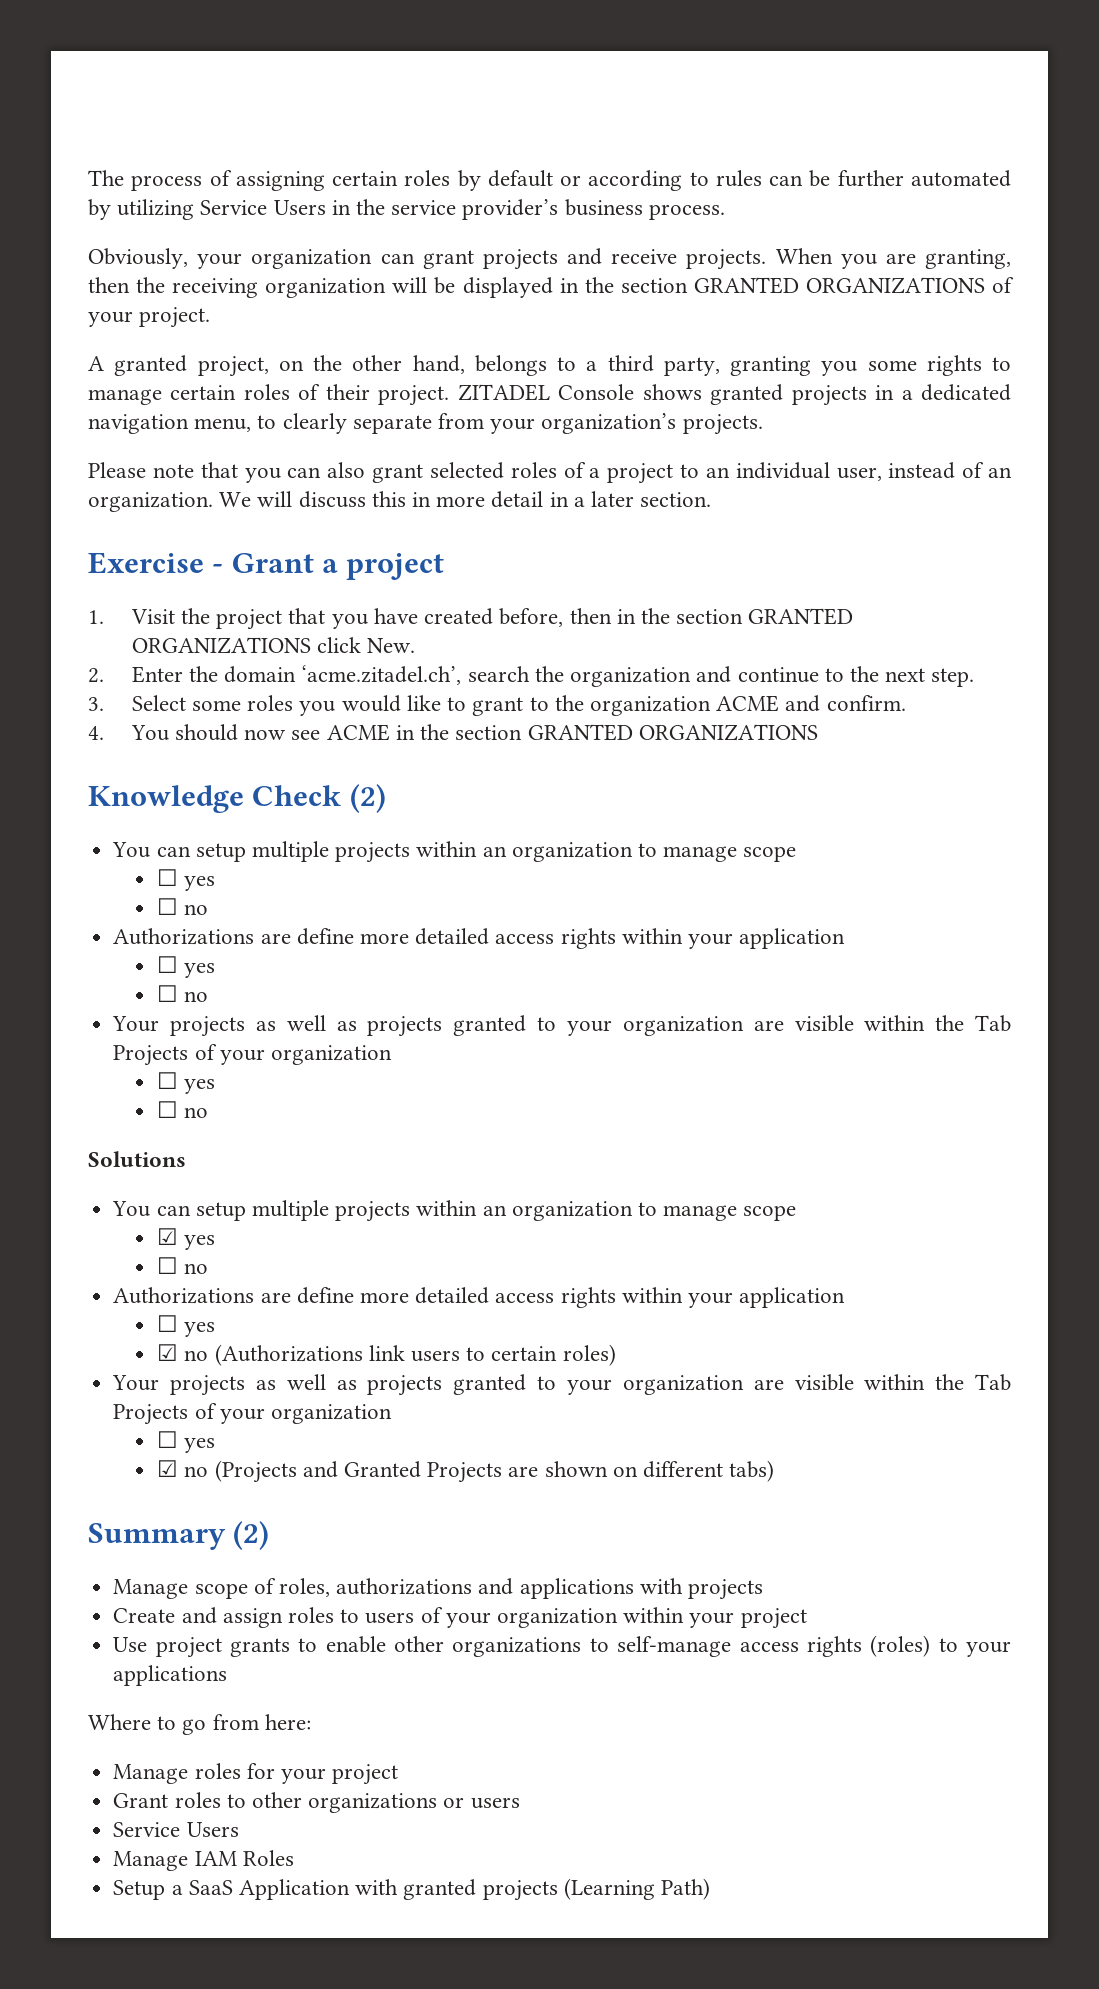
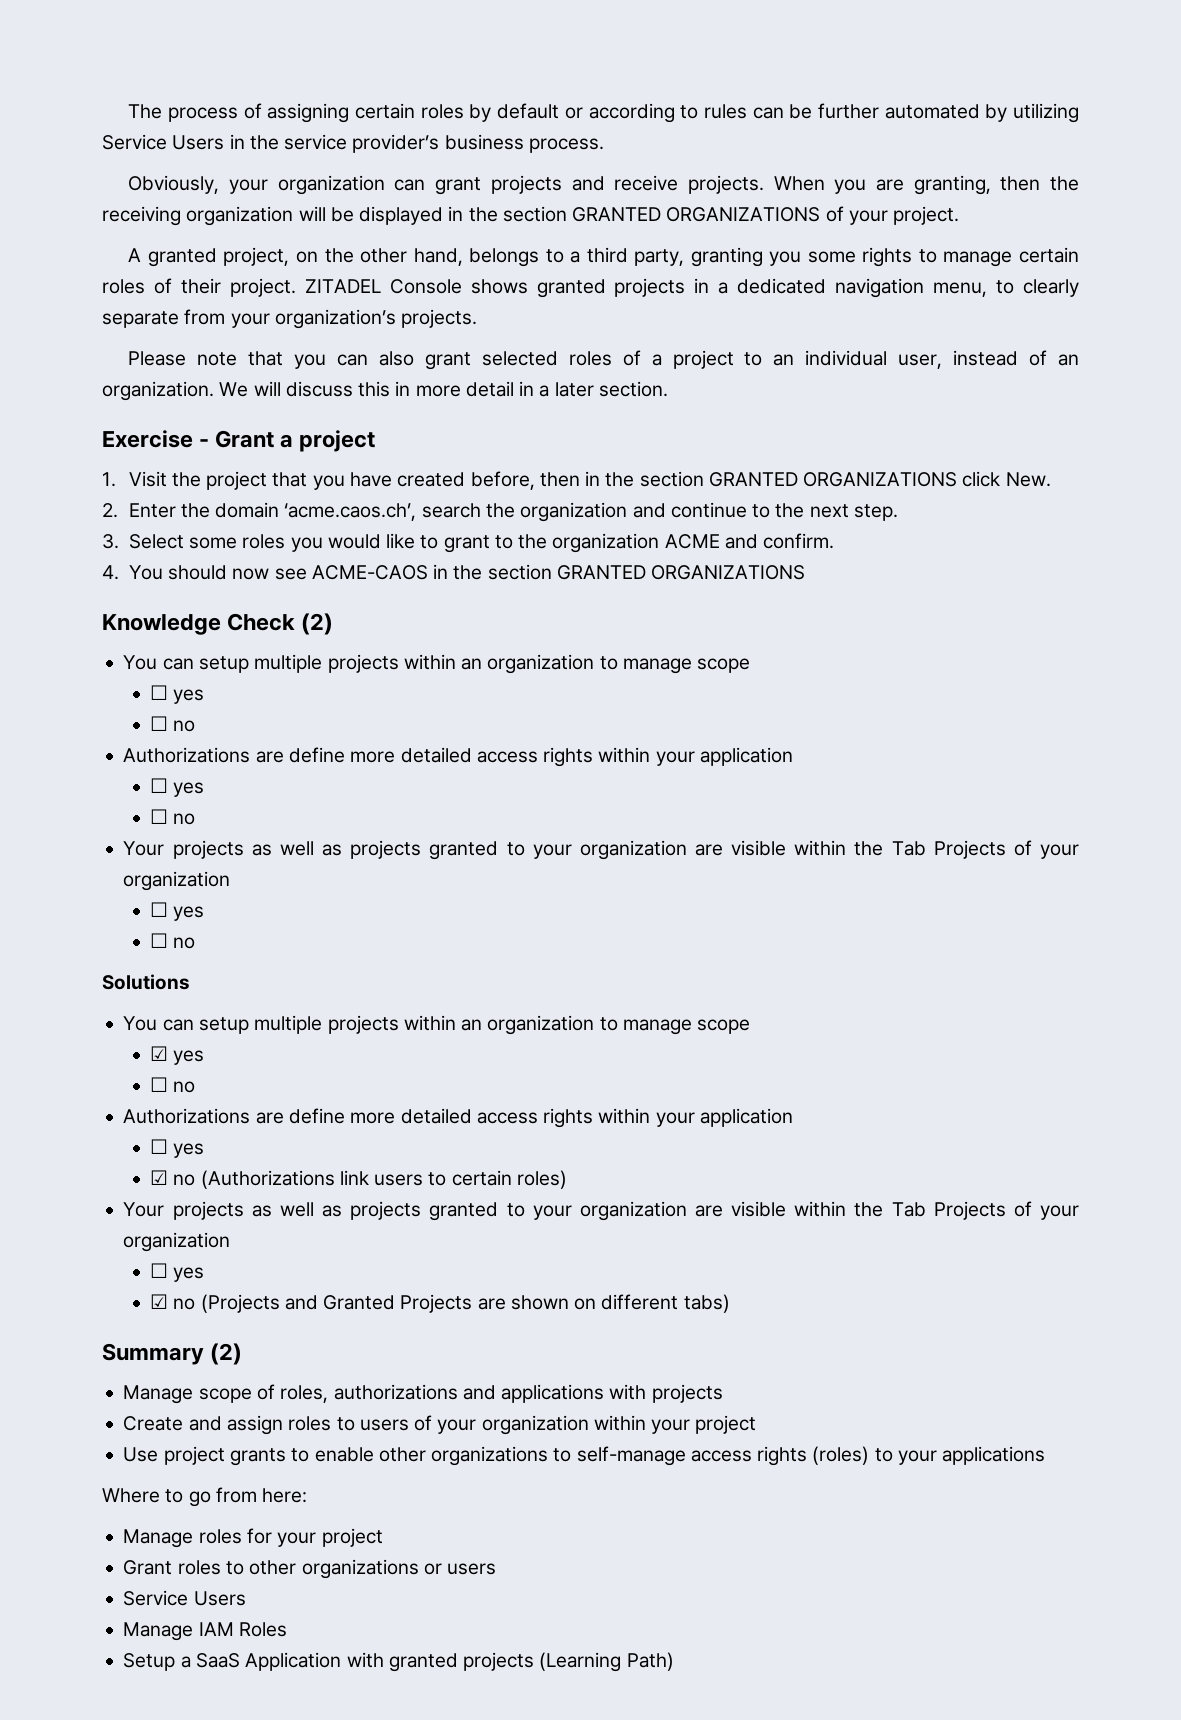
[301,665,462,685] ‘acme.zitadel.ch’, -> [284,503,417,521] ‘acme.caos.ch’,
[326,724,390,741] ACME -> [311,565,428,580] ACME-CAOS

